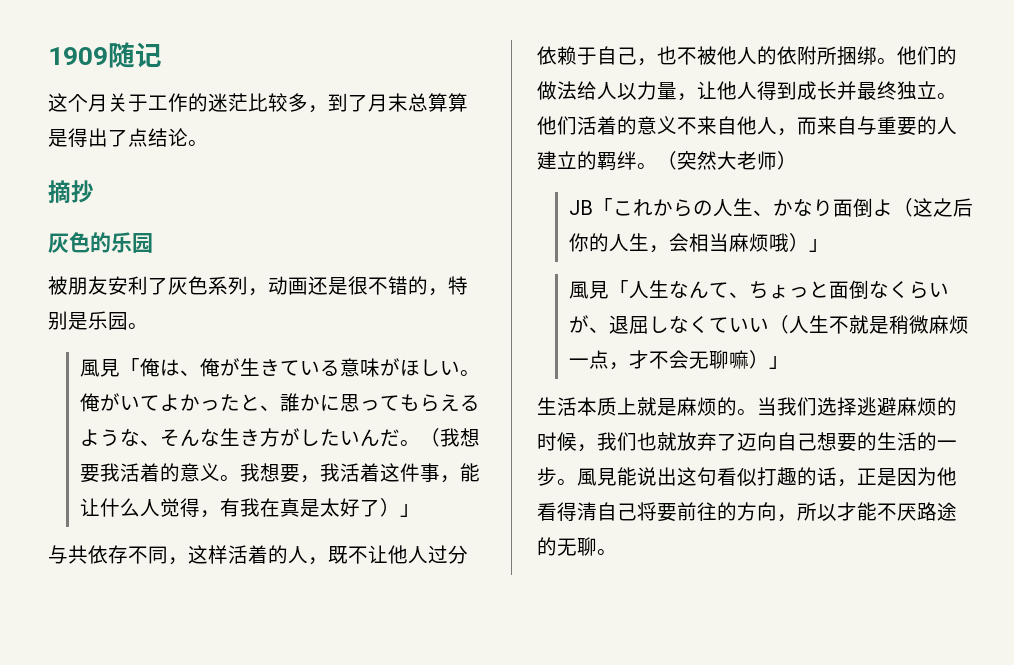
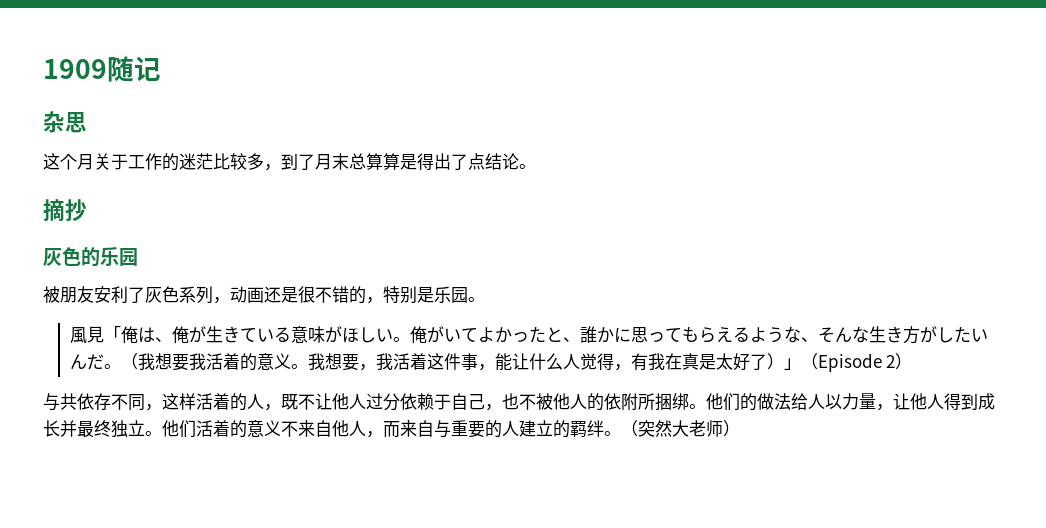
(162, 55) none -> [43,111,87,133] // 杂思
(420, 510) none -> [800,353,913,372] （Episode 2）
[568,198,973,217] [568,233,829,253] [568,280,949,299] [568,315,969,335] [568,350,789,370] [537,397,957,416] [537,432,957,452] [537,467,957,487] [537,502,957,522] [537,537,617,556] // JB「これからの人生、かなり面倒よ（这之后你的人生，会相当麻烦哦）」 // 風見「人生なんて、ちょっと面倒なくらいが、退屈しなくていい（人生不就是稍微麻烦一点，才不会无聊嘛）」 // 生活本质上就是麻烦的。当我们选择逃避麻烦的时候，我们也就放弃了迈向自己想要的生活的一步。風見能说出这句看似打趣的话，正是因为他看得清自己将要前往的方向，所以才能不厌路途的无聊。 -> (740, 428) none

